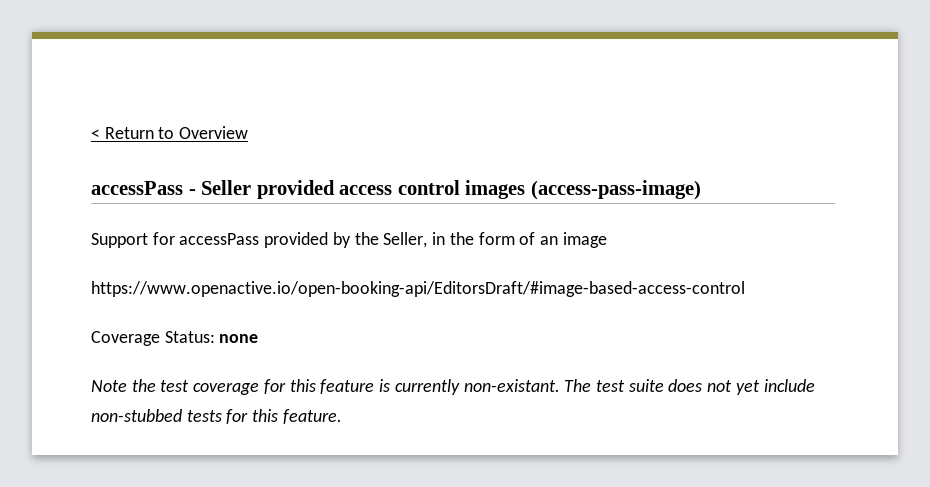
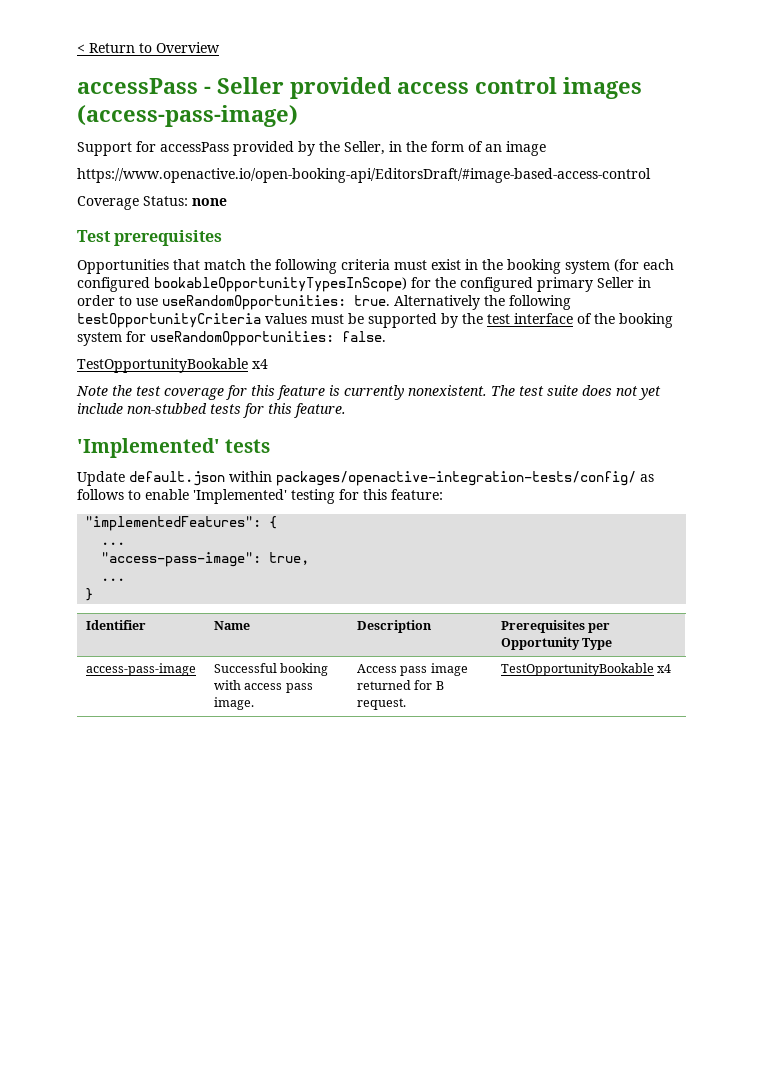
(259, 338) none -> [77,230,223,246] [77,259,674,274] [77,277,651,292] [77,295,571,310] [77,313,673,328] [77,331,386,346] [77,358,268,373] // Test prerequisites // Opportunities that match the following criteria must exist in the booking system (for each configured bookableOpportunityTypesInScope) for the configured primary Seller in order to use useRandomOpportunities: true. Alternatively the following testOpportunityCriteria values must be supported by the test interface of the booking system for useRandomOpportunities: false. // TestOpportunityBookable x4
[463,379,560,392] non-existant. -> [408,385,487,396] nonexistent.
(342, 416) none -> [77,438,271,458] [77,471,654,486] [77,489,443,504] [85,516,278,531] [101,542,126,545] [101,552,310,567] [101,578,126,581] [85,588,94,601] [85,620,146,630] [213,621,250,630] [356,620,432,633] [500,620,611,633] [500,637,613,650] [85,663,196,676] [213,663,329,676] [213,680,313,693] [213,697,254,710] [356,663,468,676] [356,680,444,690] [356,698,406,710] [500,663,672,676] // 'Implemented' tests // Update default.json within packages/openactive-integration-tests/config/ as follows to enable 'Implemented' testing for this feature: // "implementedFeatures": { // ... // "access-pass-image": true, // ... // } // Identifier | Name | Description | Prerequisites per Opportunity Type // access-pass-image | Successful booking with access pass image. | Access pass image returned for B request. | TestOpportunityBookable x4

